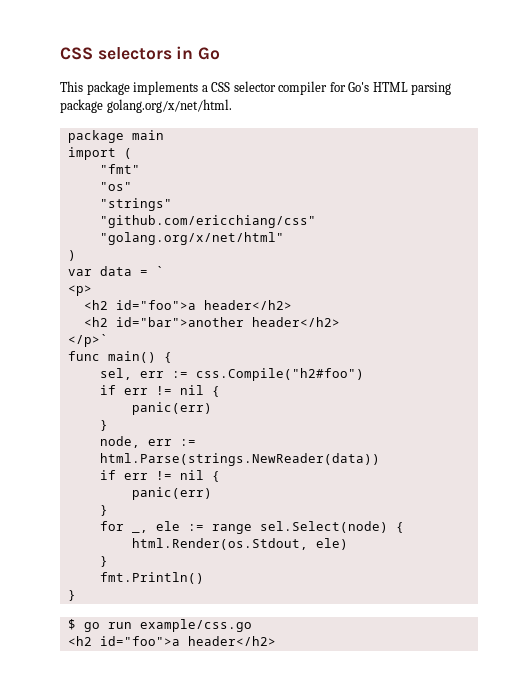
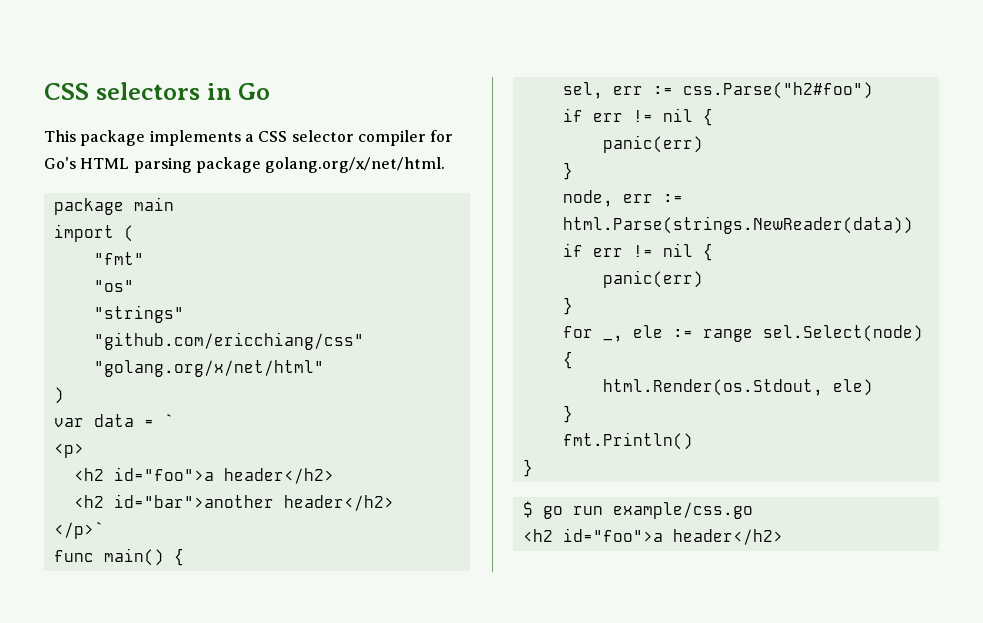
[195,368,364,381] css.Compile("h2#foo") -> [682,82,873,99] css.Parse("h2#foo")

